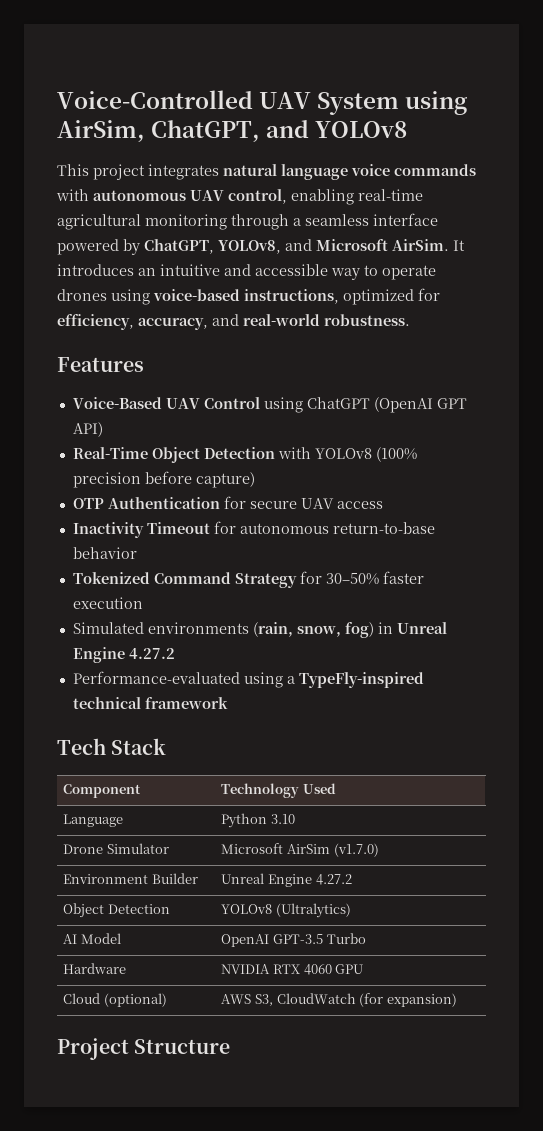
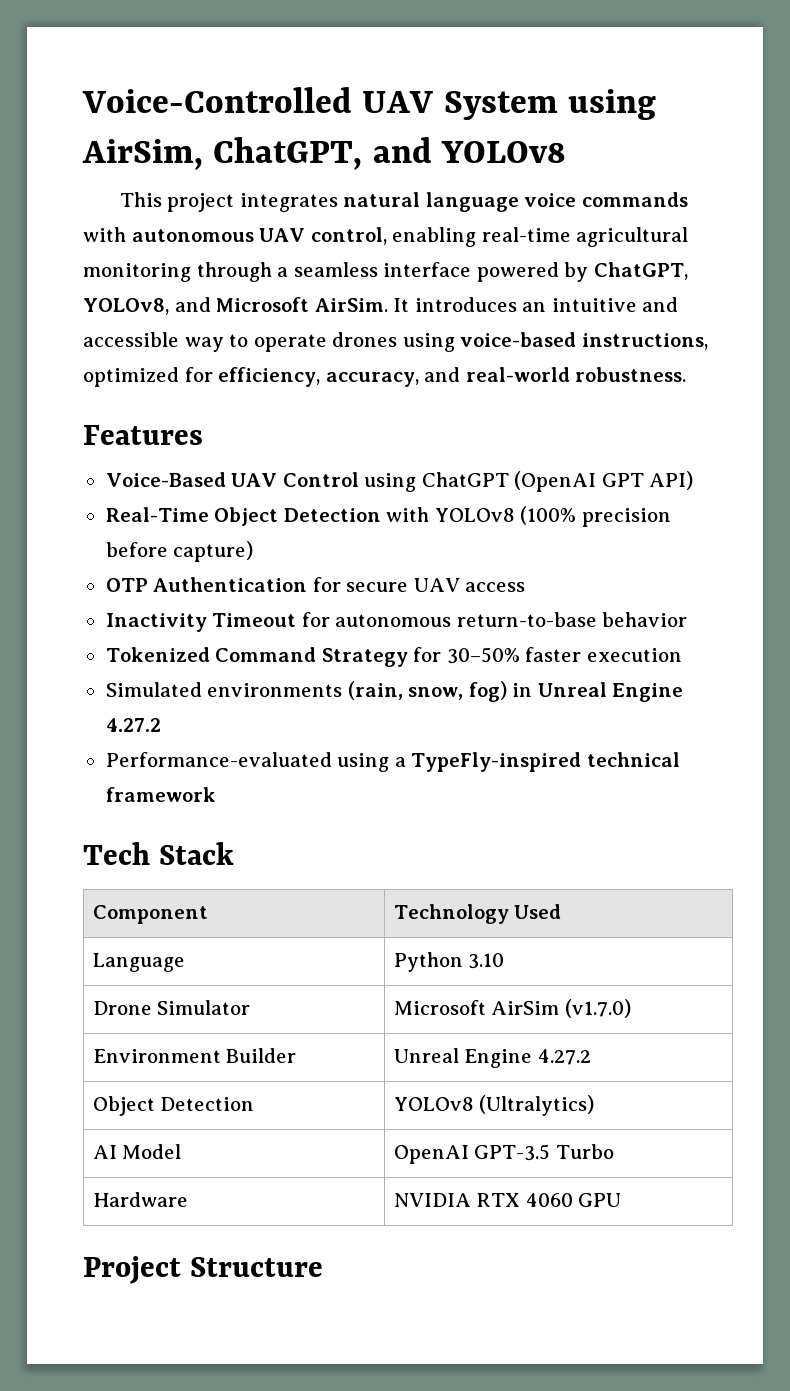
[63,993,167,1007] [221,993,457,1007] // Cloud (optional) | AWS S3, CloudWatch (for expansion) -> (622, 1200) none

